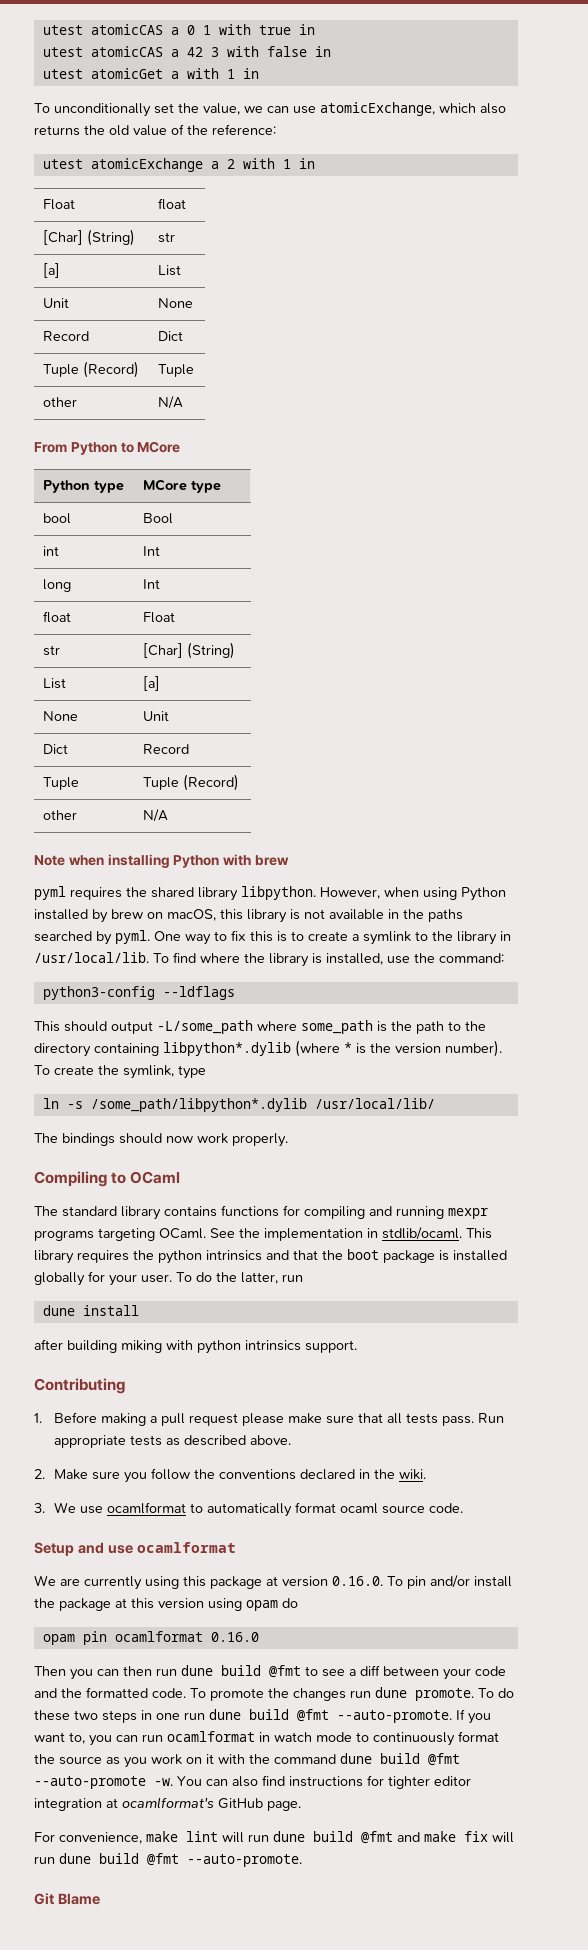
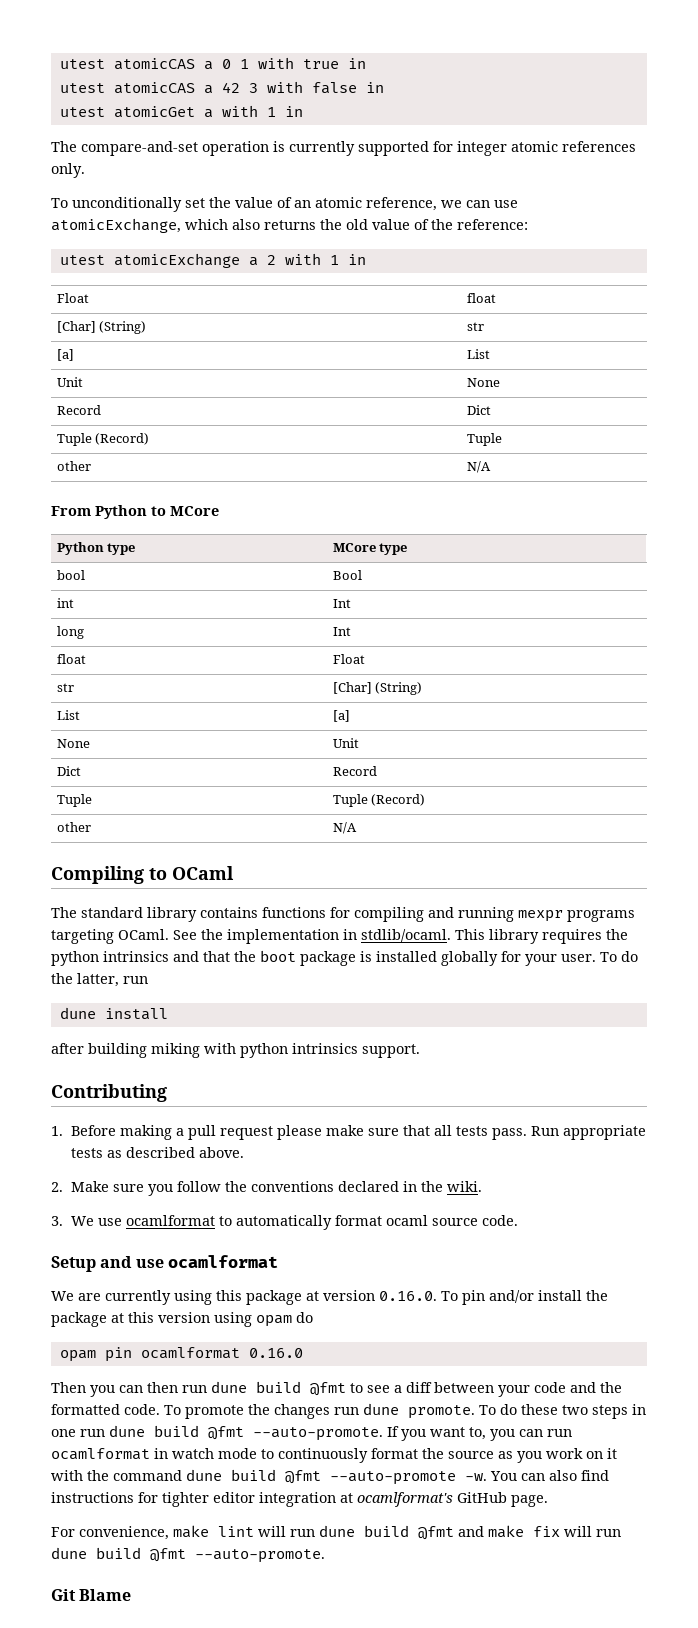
(259, 73) none -> [51,141,636,156] [51,163,85,178] // The compare-and-set operation is currently supported for integer atomic references only.
[203,103,240,115] value, -> [235,197,437,211] value of an atomic reference,
[34,854,289,868] [34,886,506,901] [34,909,463,923] [34,930,511,945] [34,952,504,967] [42,986,235,1000] [34,1020,486,1034] [34,1040,502,1057] [34,1065,206,1079] [42,1098,435,1112] [34,1133,288,1147] // Note when installing Python with brew // pyml requires the shared library libpython. However, when using Python installed by brew on macOS, this library is not available in the paths searched by pyml. One way to fix this is to create a symlink to the library in /usr/local/lib. To find where the library is installed, use the command: // python3-config --ldflags // This should output -L/some_path where some_path is the path to the directory containing libpython*.dylib (where * is the version number). To create the symlink, type // ln -s /some_path/libpython*.dylib /usr/local/lib/ // The bindings should now work properly. -> (357, 828) none

